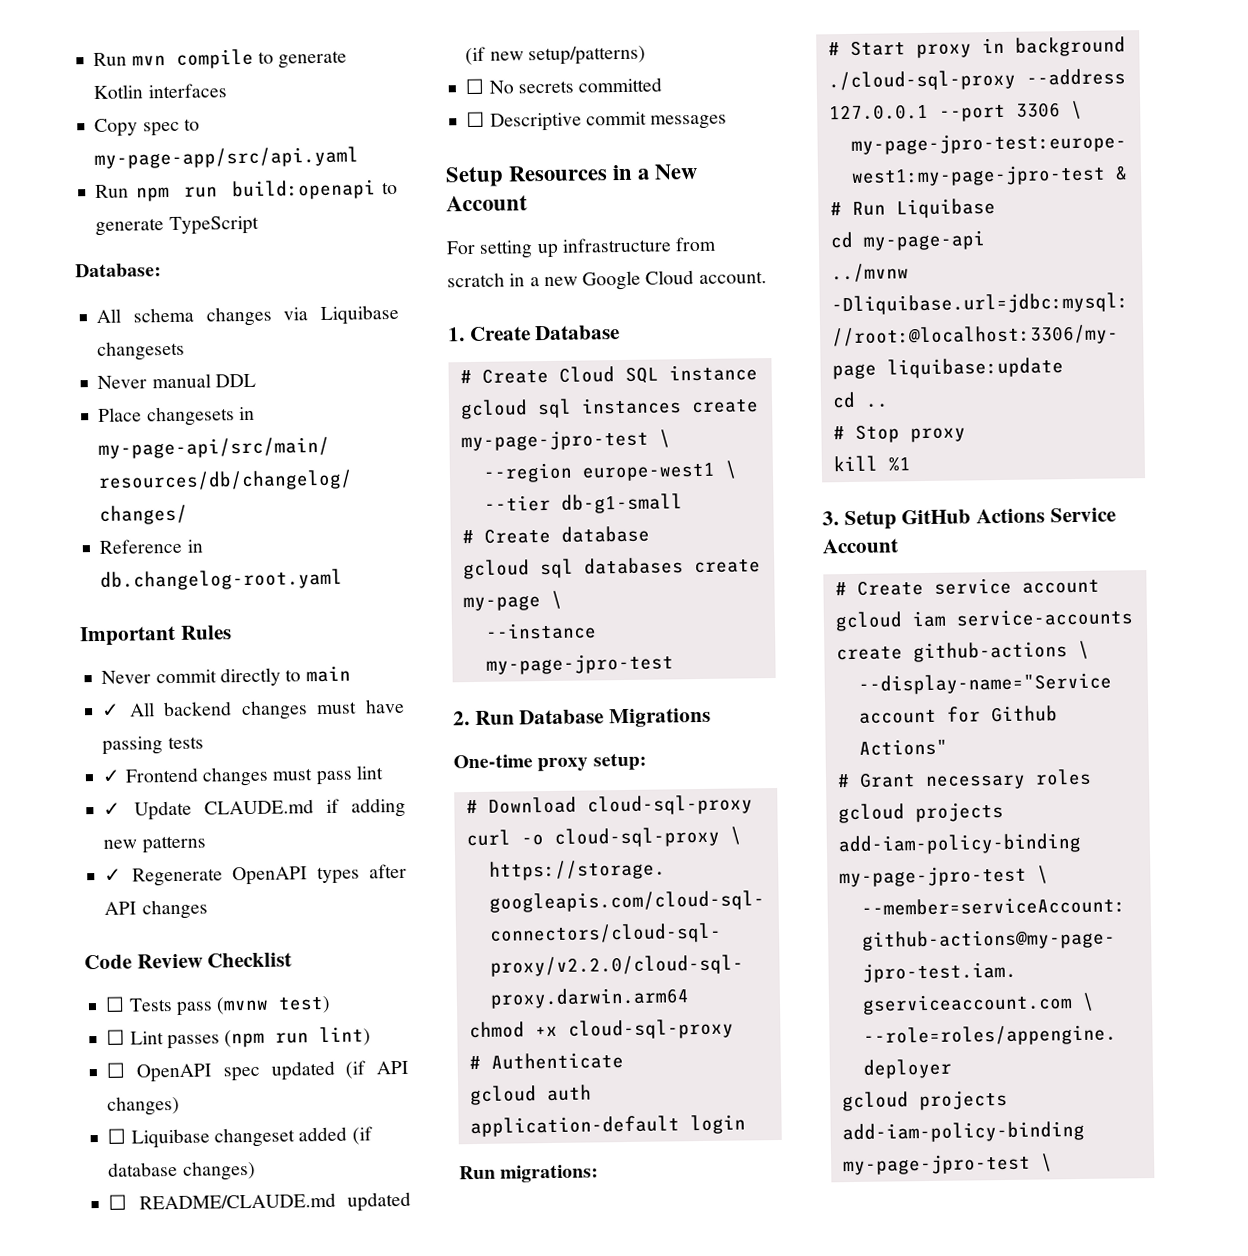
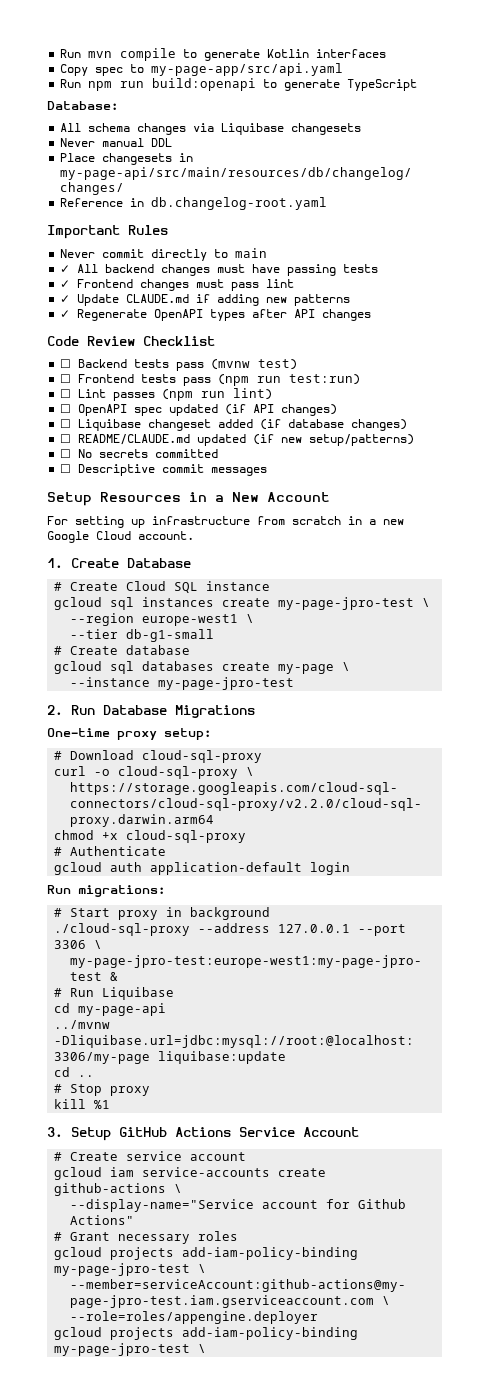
[128,998,173,1012] Tests -> [78,359,170,368] Backend tests
(332, 1004) none -> [60,374,361,386] // ☐ Frontend tests pass (npm run test:run)

